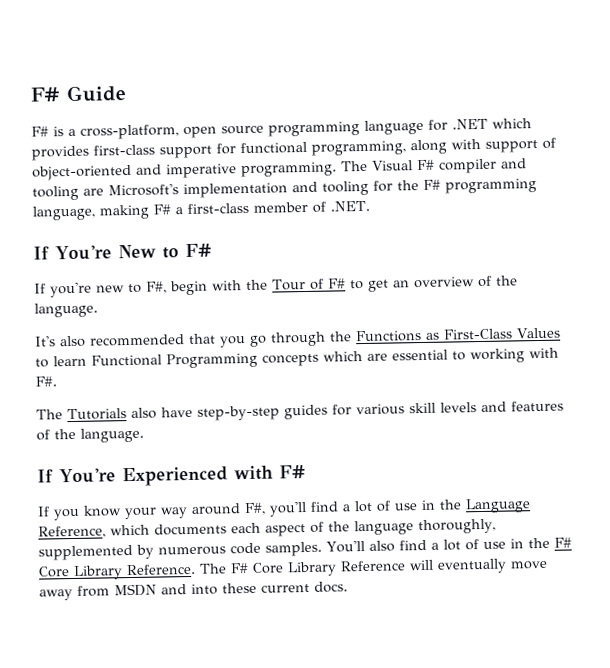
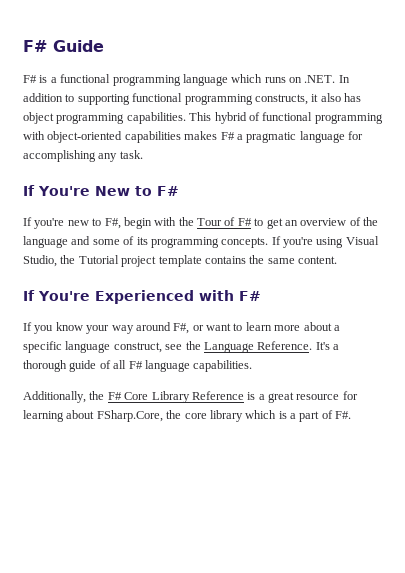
[80,118,532,140] [31,137,556,161] [32,158,527,181] [32,178,537,201] [32,200,370,221] cross-platform, open source programming language for .NET which provides first-class support for functional programming, along with support of object-oriented and imperative programming. The Visual F# compiler and tooling are Microsoft's implementation and tooling for the F# programming language, making F# a first-class member of .NET. -> [60,74,350,86] [23,93,361,105] [23,112,383,124] [23,131,363,143] [23,150,143,162] functional programming language which runs on .NET. In addition to supporting functional programming constructs, it also has object programming capabilities. This hybrid of functional programming with object-oriented capabilities makes F# a pragmatic language for accomplishing any task.
[34,302,98,318] [34,327,561,348] [35,347,559,369] [35,376,57,387] [36,400,564,421] [36,427,144,443] language. // It's also recommended that you go through the Functions as First-Class Values to learn Functional Programming concepts which are essential to working with F#. // The Tutorials also have step-by-step guides for various skill levels and features of the language. -> [23,236,379,248] [23,255,337,267] language and some of its programming concepts. If you're using Visual Studio, the Tutorial project template contains the same content.
[269,498,531,517] [38,518,496,539] [38,537,572,561] [38,558,548,580] [39,581,348,601] you'll find a lot of use in the Language Reference, which documents each aspect of the language thoroughly, supplemented by numerous code samples. You'll also find a lot of use in the F# Core Library Reference. The F# Core Library Reference will eventually move away from MSDN and into these current docs. -> [192,322,340,331] [23,341,339,353] [23,360,253,372] [23,391,358,403] [23,410,352,422] or want to learn more about a specific language construct, see the Language Reference. It's a thorough guide of all F# language capabilities. // Additionally, the F# Core Library Reference is a great resource for learning about FSharp.Core, the core library which is a part of F#.

